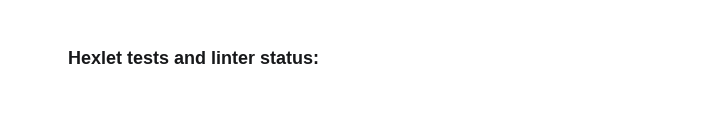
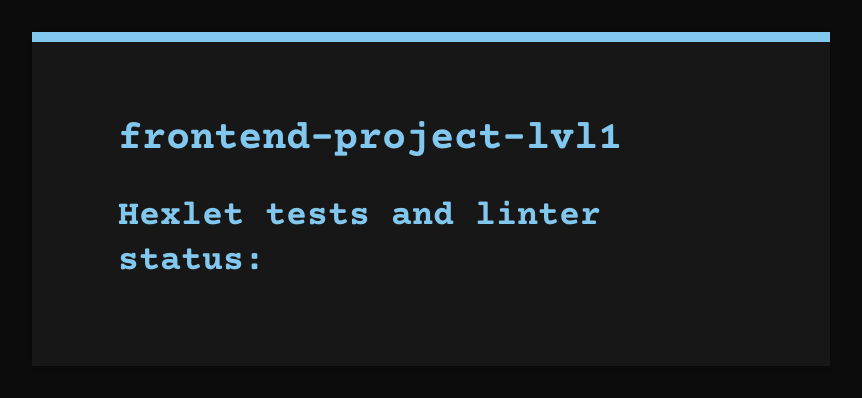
(68, 57) none -> [118,121,622,157] frontend-project-lvl1 //

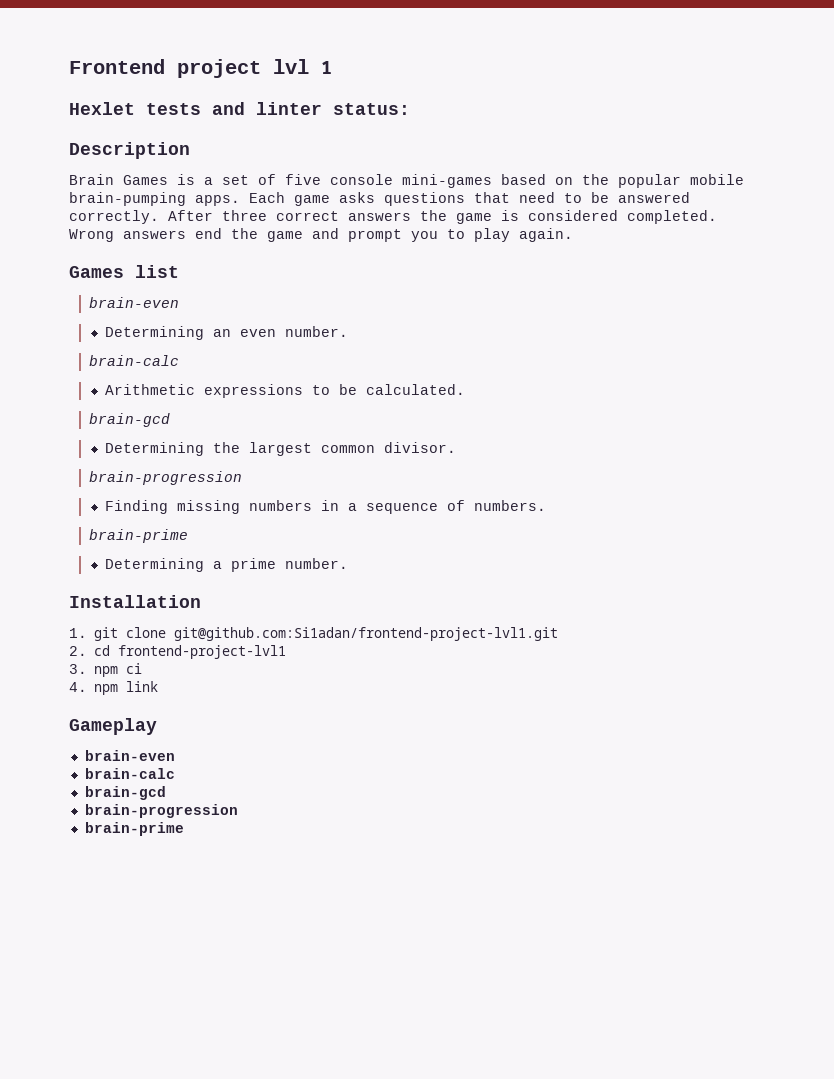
[118,121,622,157] frontend-project-lvl1 -> [69,59,332,78] Frontend project lvl 1
(265, 259) none -> [69,142,190,159] [69,174,744,188] [69,192,690,206] [69,210,717,224] [69,228,573,242] [69,265,179,278] [88,297,179,308] [104,326,348,340] [88,355,179,366] [104,384,465,398] [88,413,170,427] [104,442,456,456] [88,471,242,485] [104,500,546,514] [88,529,188,543] [104,558,348,572] [69,595,201,608] [69,627,559,641] [69,645,287,659] [69,663,143,677] [69,681,159,695] [69,718,157,735] [84,750,175,761] [84,768,175,779] [84,786,166,800] [84,804,238,818] [84,822,184,836] // Description // Brain Games is a set of five console mini-games based on the popular mobile brain-pumping apps. Each game asks questions that need to be answered correctly. After three correct answers the game is considered completed. Wrong answers end the game and prompt you to play again. // Games list // brain-even // Determining an even number. // brain-calc // Arithmetic expressions to be calculated. // brain-gcd // Determining the largest common divisor. // brain-progression // Finding missing numbers in a sequence of numbers. // brain-prime // Determining a prime number. // Installation // 1. git clone git@github.com:Si1adan/frontend-project-lvl1.git // 2. cd frontend-project-lvl1 // 3. npm ci // 4. npm link // Gameplay // brain-even // brain-calc // brain-gcd // brain-progression // brain-prime

